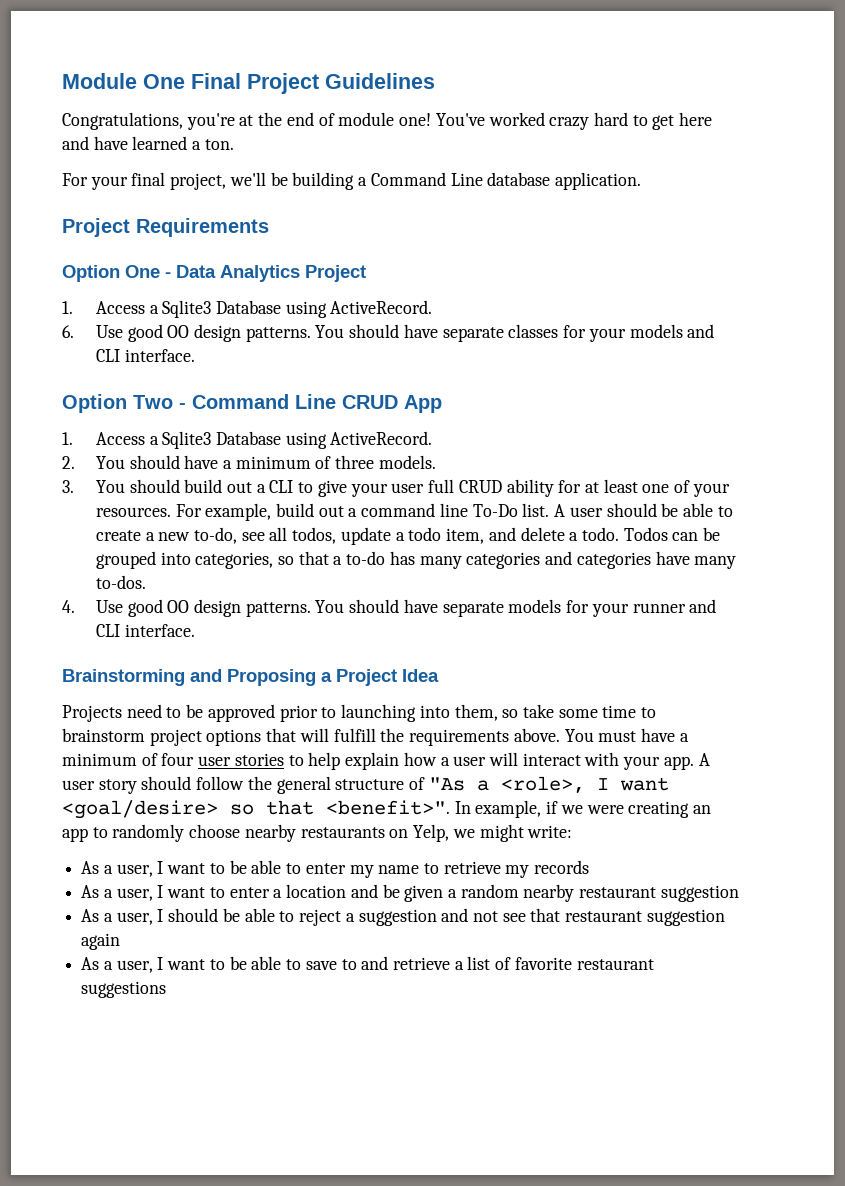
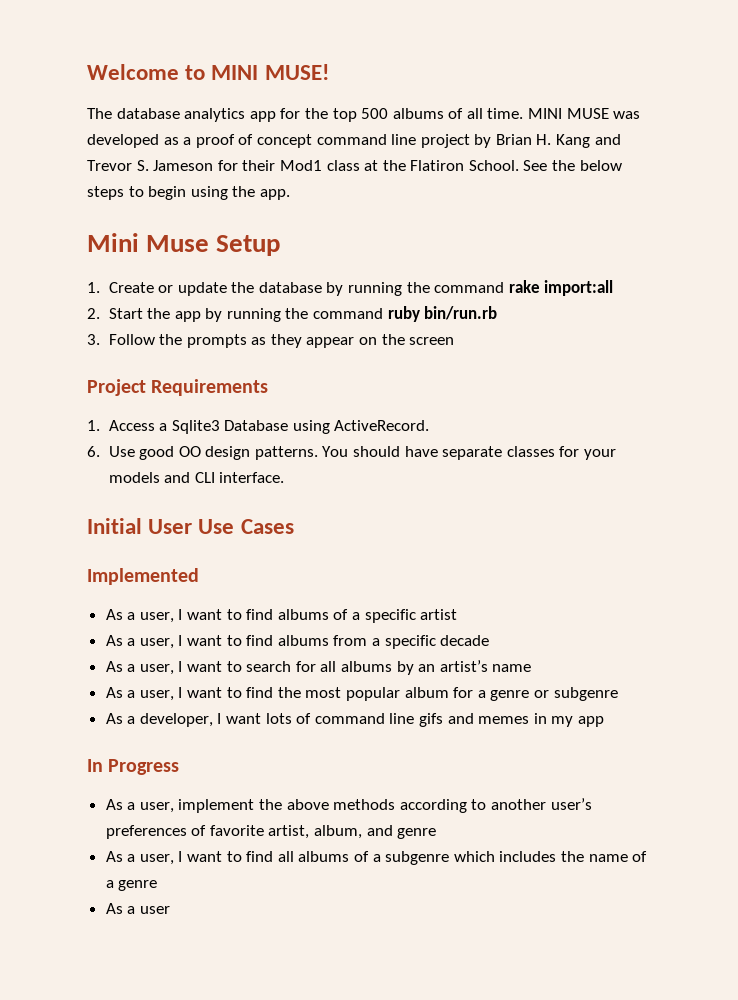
[62,73,435,94] [62,112,713,130] [62,136,234,150] [62,172,641,190] [62,218,269,237] [62,265,366,282] Module One Final Project Guidelines // Congratulations, you're at the end of module one! You've worked crazy hard to get here and have learned a ton. // For your final project, we'll be building a Command Line database application. // Project Requirements // Option One - Data Analytics Project -> [87,64,329,80] [87,108,641,122] [87,134,621,148] [87,160,622,171] [87,186,290,200] [87,233,281,256] [87,280,614,296] [87,306,498,322] [87,334,455,348] [87,379,269,396] Welcome to MINI MUSE! // The database analytics app for the top 500 albums of all time. MINI MUSE was developed as a proof of concept command line project by Brian H. Kang and Trevor S. Jameson for their Mod1 class at the Flatiron School. See the below steps to begin using the app. // Mini Muse Setup // 1. Create or update the database by running the command rake import:all // 2. Start the app by running the command ruby bin/run.rb // 3. Follow the prompts as they appear on the screen // Project Requirements
[62,394,442,413] [62,431,433,449] [62,455,436,469] [62,479,730,497] [95,503,733,521] [95,527,721,545] [95,551,737,569] [95,575,146,589] [62,599,717,617] [95,624,195,637] [62,669,439,686] [62,704,657,722] [62,728,689,746] [62,752,710,770] [62,776,669,794] [62,800,712,819] [62,824,573,842] [81,860,590,878] [81,884,739,902] [81,908,725,926] [81,933,121,950] [81,956,654,973] [81,981,167,998] Option Two - Command Line CRUD App // 1. Access a Sqlite3 Database using ActiveRecord. // 2. You should have a minimum of three models. // 3. You should build out a CLI to give your user full CRUD ability for at least one of your resources. For example, build out a command line To-Do list. A user should be able to create a new to-do, see all todos, update a todo item, and delete a todo. Todos can be grouped into categories, so that a to-do has many categories and categories have many to-dos. // 4. Use good OO design patterns. You should have separate models for your runner and CLI interface. // Brainstorming and Proposing a Project Idea // Projects need to be approved prior to launching into them, so take some time to brainstorm project options that will fulfill the requirements above. You must have a minimum of four user stories to help explain how a user will interact with your app. A user story should follow the general structure of "As a <role>, I want <goal/desire> so that <benefit>". In example, if we were creating an app to randomly choose nearby restaurants on Yelp, we might write: // As a user, I want to be able to enter my name to retrieve my records // As a user, I want to enter a location and be given a random nearby restaurant suggestion // As a user, I should be able to reject a suggestion and not see that restaurant suggestion again // As a user, I want to be able to save to and retrieve a list of favorite restaurant suggestions -> [87,518,294,534] [87,568,199,585] [105,609,458,623] [105,635,490,649] [105,660,532,675] [105,687,618,701] [105,713,604,727] [87,759,180,775] [105,798,592,813] [105,825,437,839] [105,851,648,865] [105,880,158,891] [105,903,170,914] Initial User Use Cases // Implemented // As a user, I want to find albums of a specific artist // As a user, I want to find albums from a specific decade // As a user, I want to search for all albums by an artist’s name // As a user, I want to find the most popular album for a genre or subgenre // As a developer, I want lots of command line gifs and memes in my app // In Progress // As a user, implement the above methods according to another user’s preferences of favorite artist, album, and genre // As a user, I want to find all albums of a subgenre which includes the name of a genre // As a user

